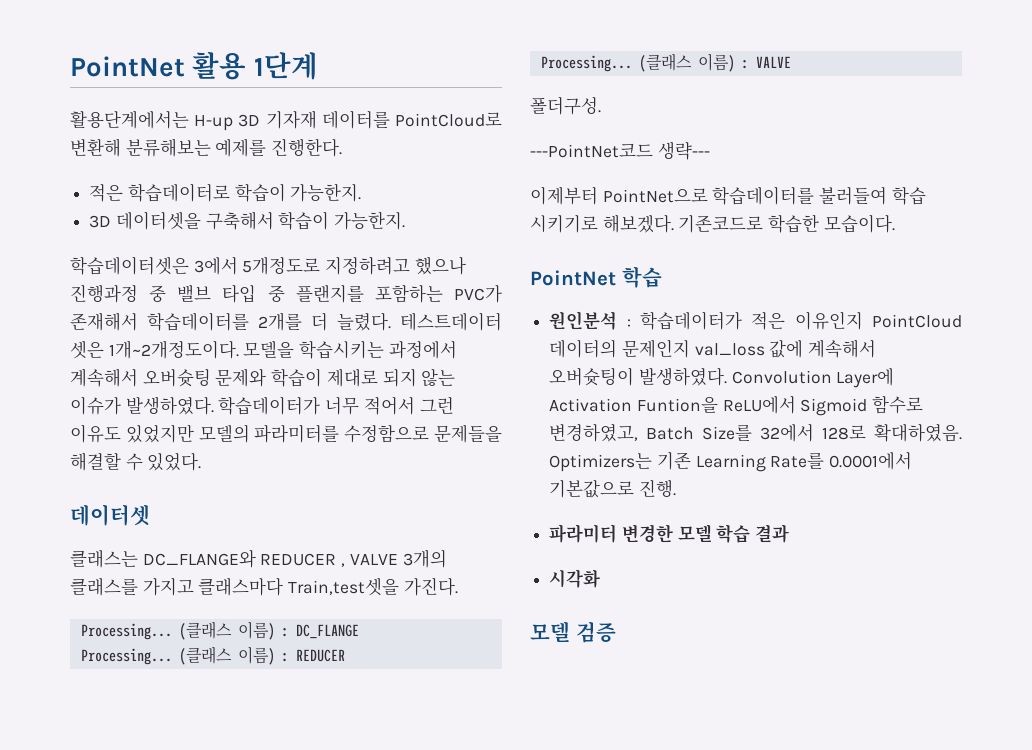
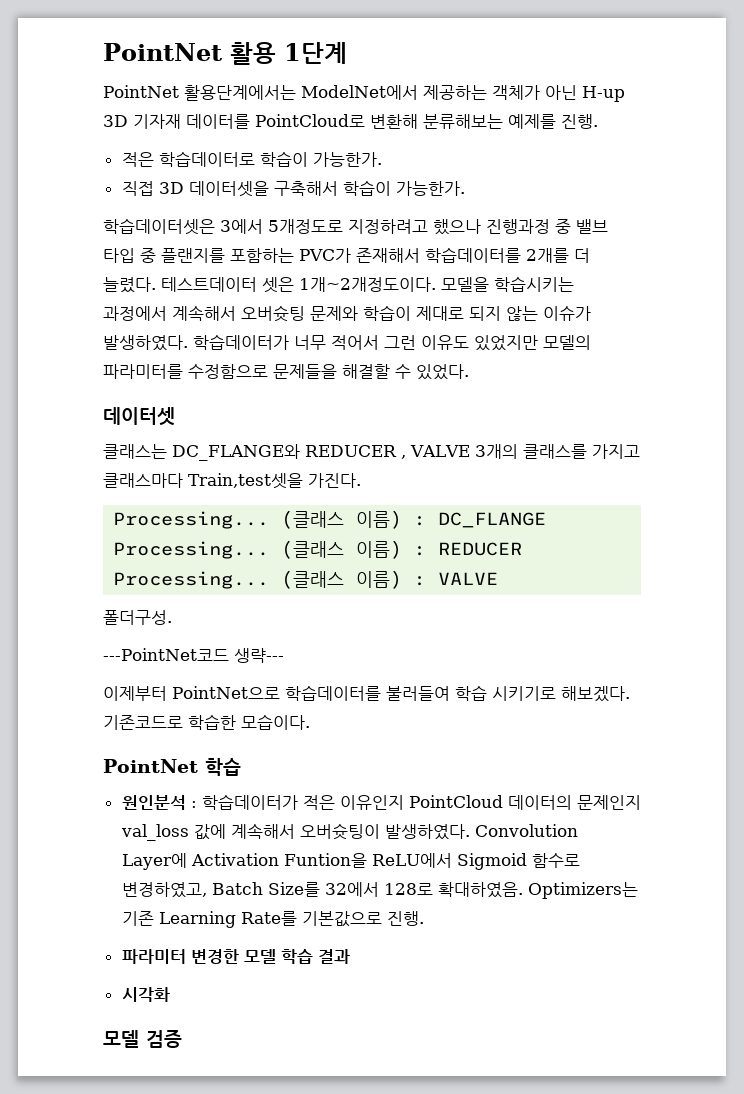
[70,110,189,129] 활용단계에서는 -> [103,85,577,101] PointNet 활용단계에서는 ModelNet에서 제공하는 객체가 아닌
[271,138,343,157] 진행한다. -> [561,114,598,129] 진행.
[290,183,362,202] 가능한지. // -> [312,152,382,167] [121,181,154,196] 가능한가. // 직접
[334,211,406,230] 가능한지. -> [395,181,465,196] 가능한가.
[829,451,913,470] 0.0001에서 -> (297, 918) none

